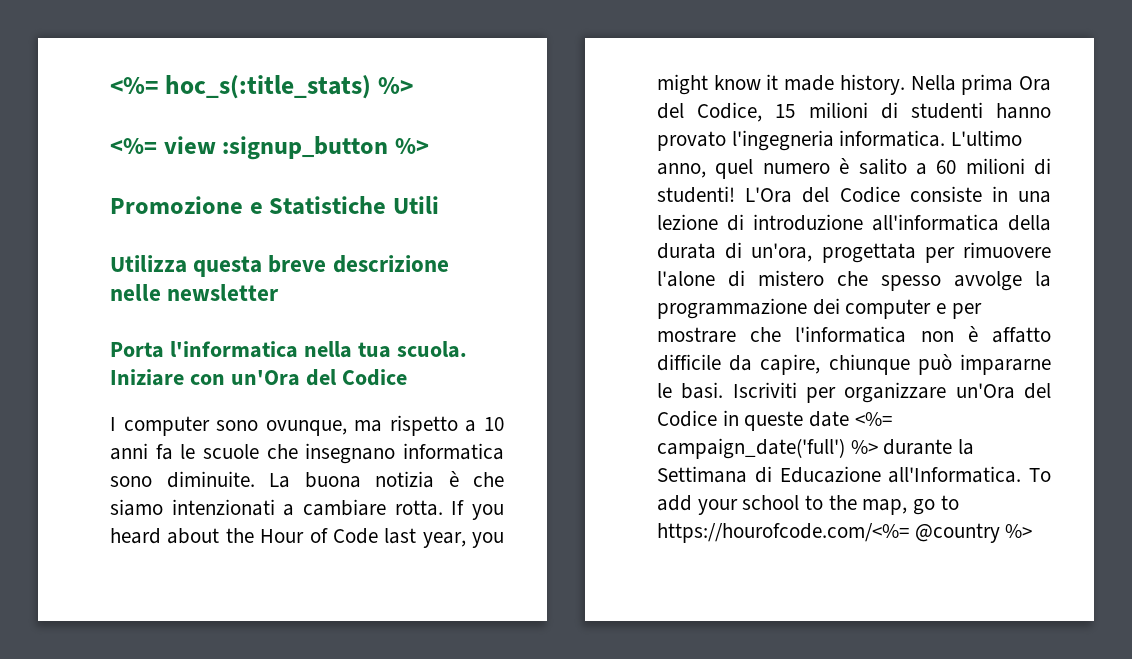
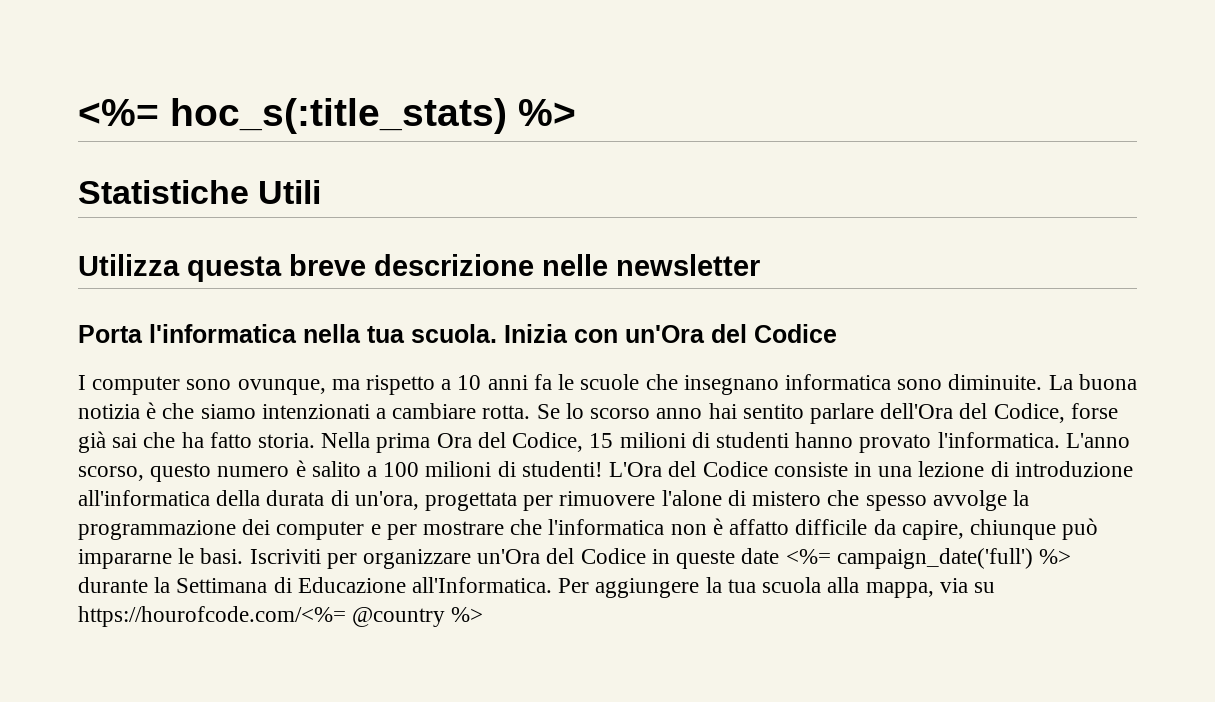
[110,136,429,160] [110,196,263,214] <%= view :signup_button %> // Promozione e -> (576, 112) none
[110,369,184,386] Iniziare -> [504,324,568,343] Inizia
[451,500,505,520] [110,528,504,548] [657,74,905,95] If you heard about the Hour of Code last year, you might know it made history. -> [536,403,1118,424] [78,431,316,453] Se lo scorso anno hai sentito parlare dell'Ora del Codice, forse già sai che ha fatto storia.
[731,130,1023,151] [657,159,754,179] l'ingegneria informatica. L'ultimo anno, quel -> [937,432,1130,448] [78,463,212,482] l'informatica. L'anno scorso, questo
[936,160,957,174] 60 -> [383,462,420,477] 100
[1029,468,1051,482] [657,495,959,515] To add your school to the map, go to -> [558,577,995,598] Per aggiungere la tua scuola alla mappa, via su

